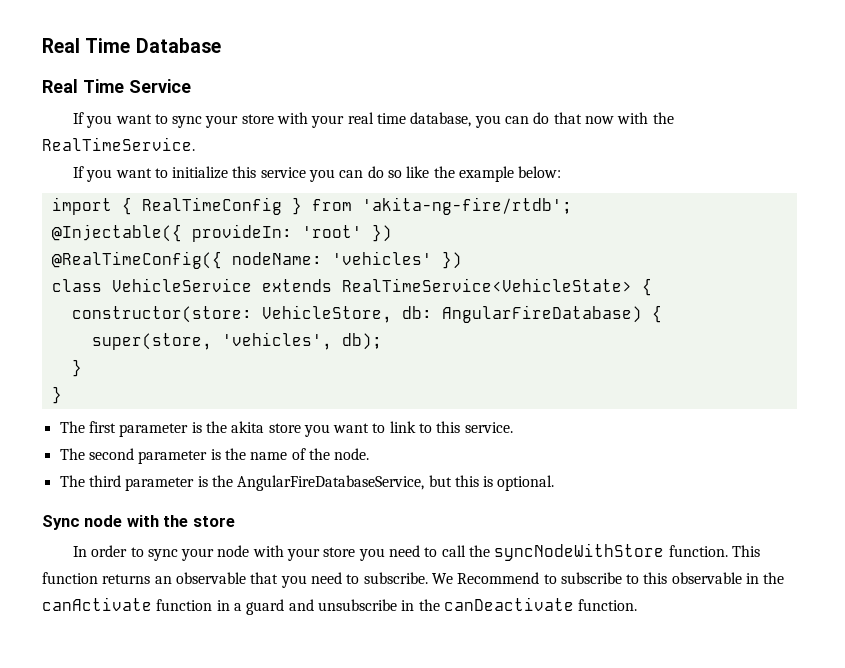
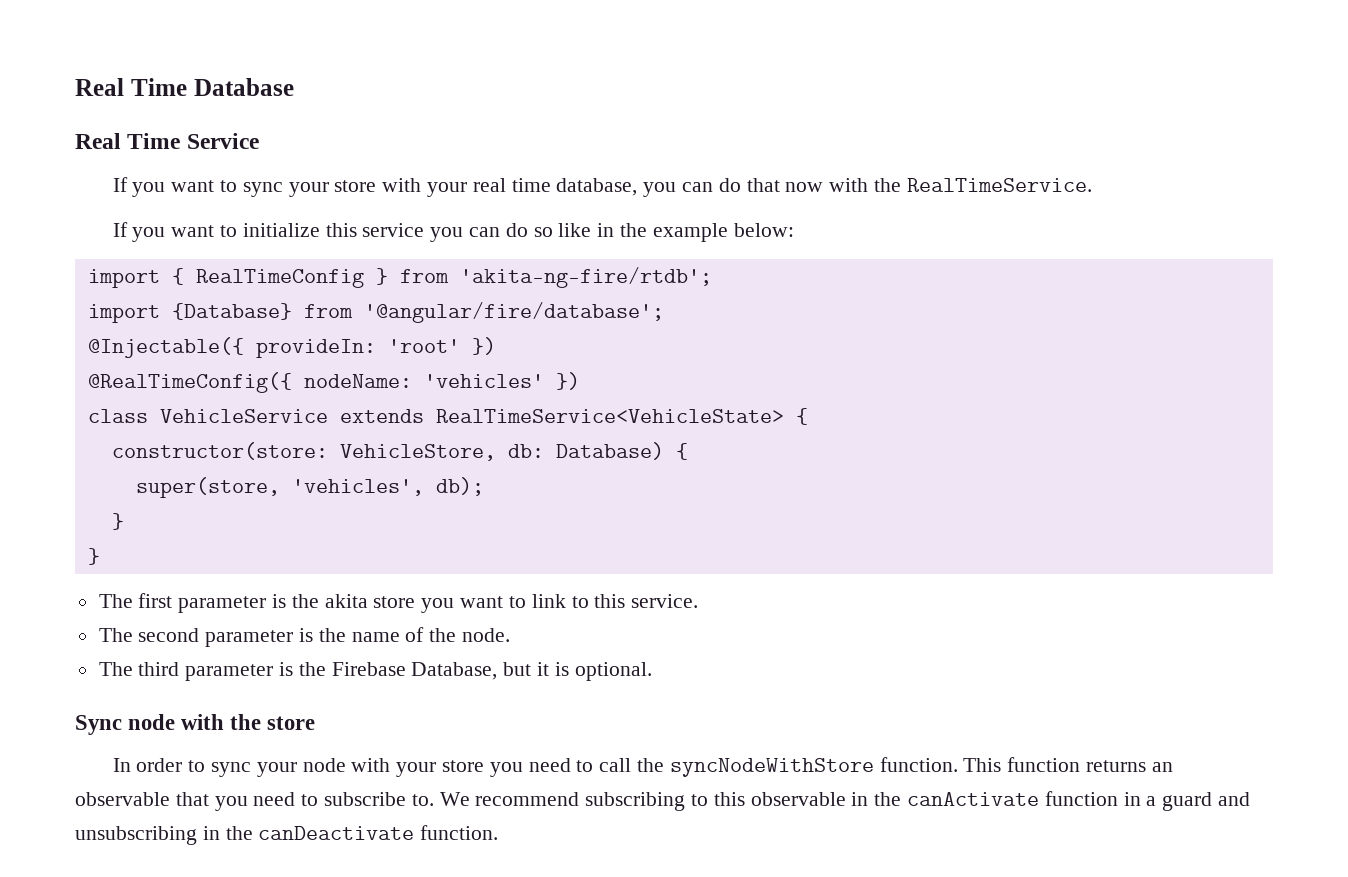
(430, 172) none -> [597,223,615,237] in
(572, 206) none -> [87,302,664,323] // import {Database} from '@angular/fire/database';
[441,305,642,323] AngularFireDatabase) -> [555,442,664,460] Database)
[237,475,479,491] AngularFireDatabaseService, but this -> [331,662,550,680] Firebase Database, but it
[363,572,622,584] subscribe. We Recommend to subscribe -> [324,792,686,811] subscribe to. We recommend subscribing
[317,599,397,611] unsubscribe -> [75,826,197,845] unsubscribing

